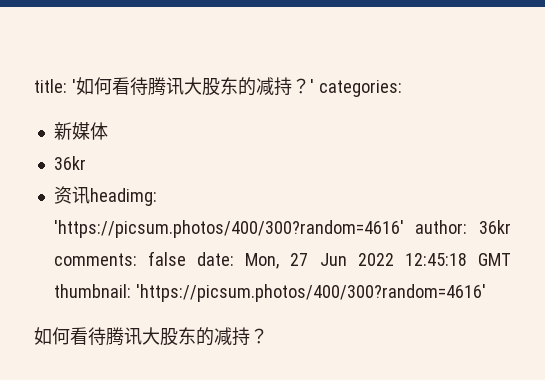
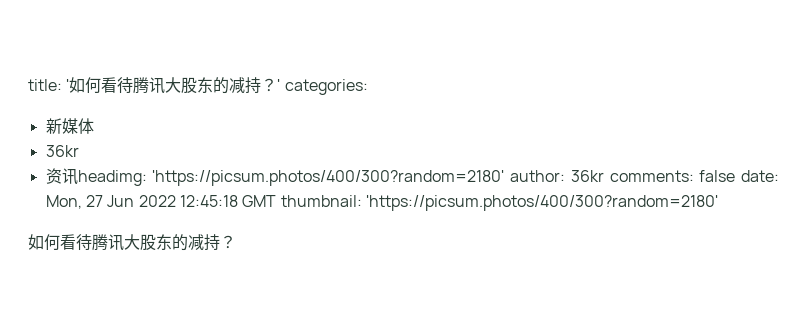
[53,220,404,238] 'https://picsum.photos/400/300?random=4616' -> [152,170,505,186] 'https://picsum.photos/400/300?random=2180'
[135,284,486,302] 'https://picsum.photos/400/300?random=4616' -> [365,195,718,211] 'https://picsum.photos/400/300?random=2180'

